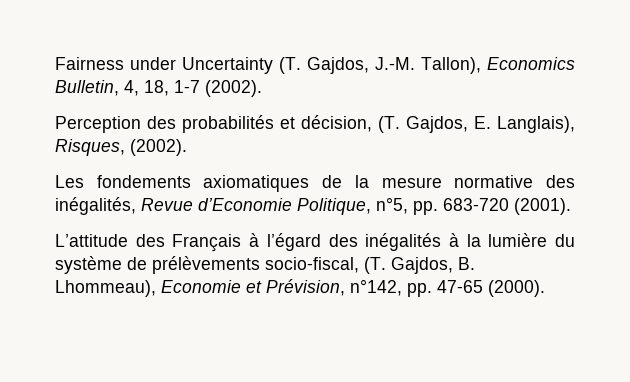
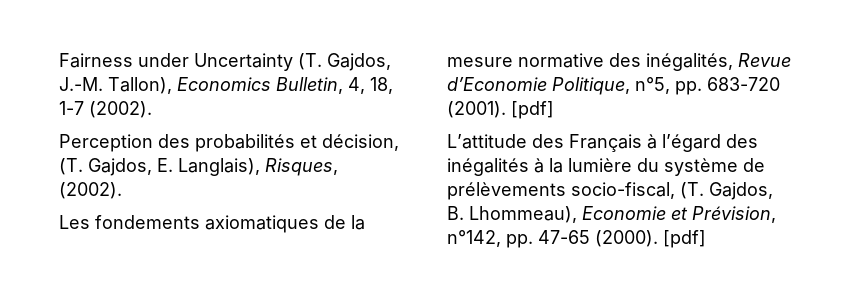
(571, 206) none -> [511,101,554,119] [pdf]
(545, 288) none -> [663,230,706,248] [pdf]

